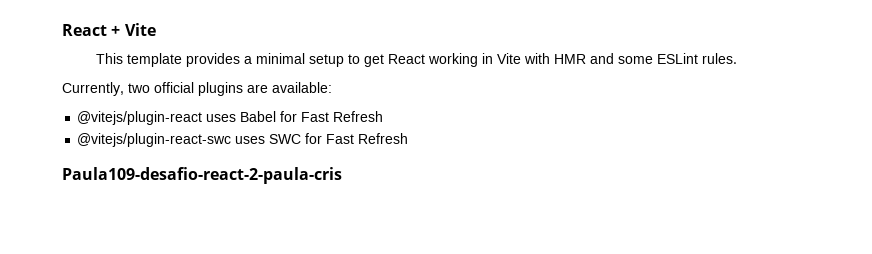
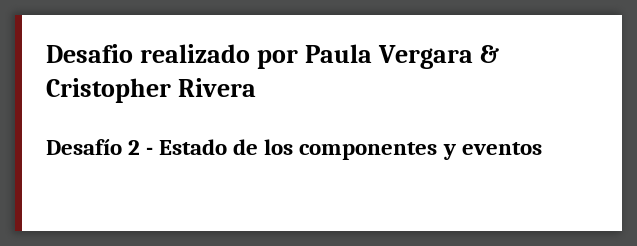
[62,23,156,36] [95,53,737,67] [62,82,332,96] [77,111,384,125] [77,133,409,147] [62,167,342,184] React + Vite // This template provides a minimal setup to get React working in Vite with HMR and some ESLint rules. // Currently, two official plugins are available: // @vitejs/plugin-react uses Babel for Fast Refresh // @vitejs/plugin-react-swc uses SWC for Fast Refresh // Paula109-desafio-react-2-paula-cris -> [46,44,500,69] [46,78,257,103] [46,139,542,160] Desafio realizado por Paula Vergara & Cristopher Rivera // Desafío 2 - Estado de los componentes y eventos

